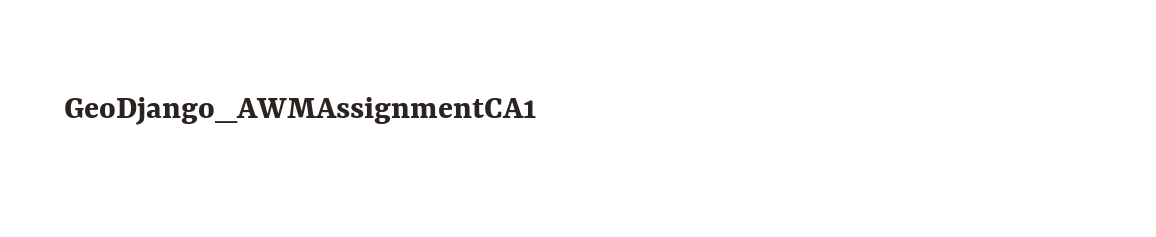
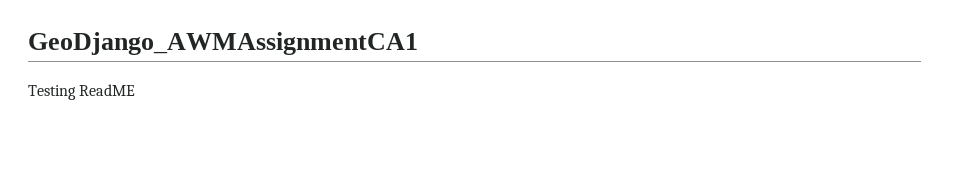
(537, 111) none -> [28,84,136,100] // Testing ReadME

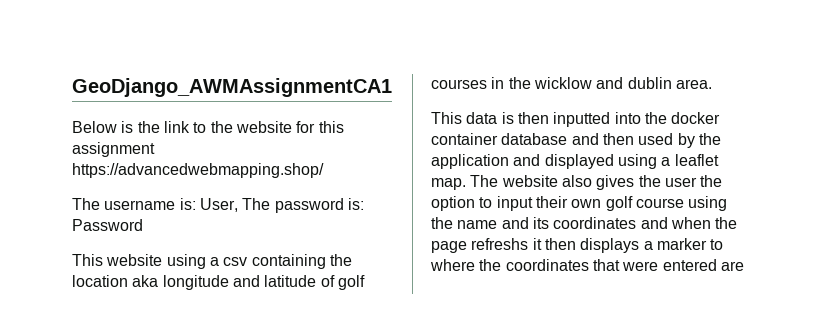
[28,84,136,100] Testing ReadME -> [72,121,344,133] [72,142,155,157] [72,163,324,178] [72,198,364,213] [72,219,143,231] [72,254,352,269] [72,275,365,290] [431,77,712,89] [431,112,721,127] [431,133,721,148] [431,154,719,169] [431,175,723,190] [431,196,728,211] [431,217,738,229] [431,238,724,253] [430,259,744,271] Below is the link to the website for this assignment https://advancedwebmapping.shop/ // The username is: User, The password is: Password // This website using a csv containing the location aka longitude and latitude of golf courses in the wicklow and dublin area. // This data is then inputted into the docker container database and then used by the application and displayed using a leaflet map. The website also gives the user the option to input their own golf course using the name and its coordinates and when the page refreshs it then displays a marker to where the coordinates that were entered are

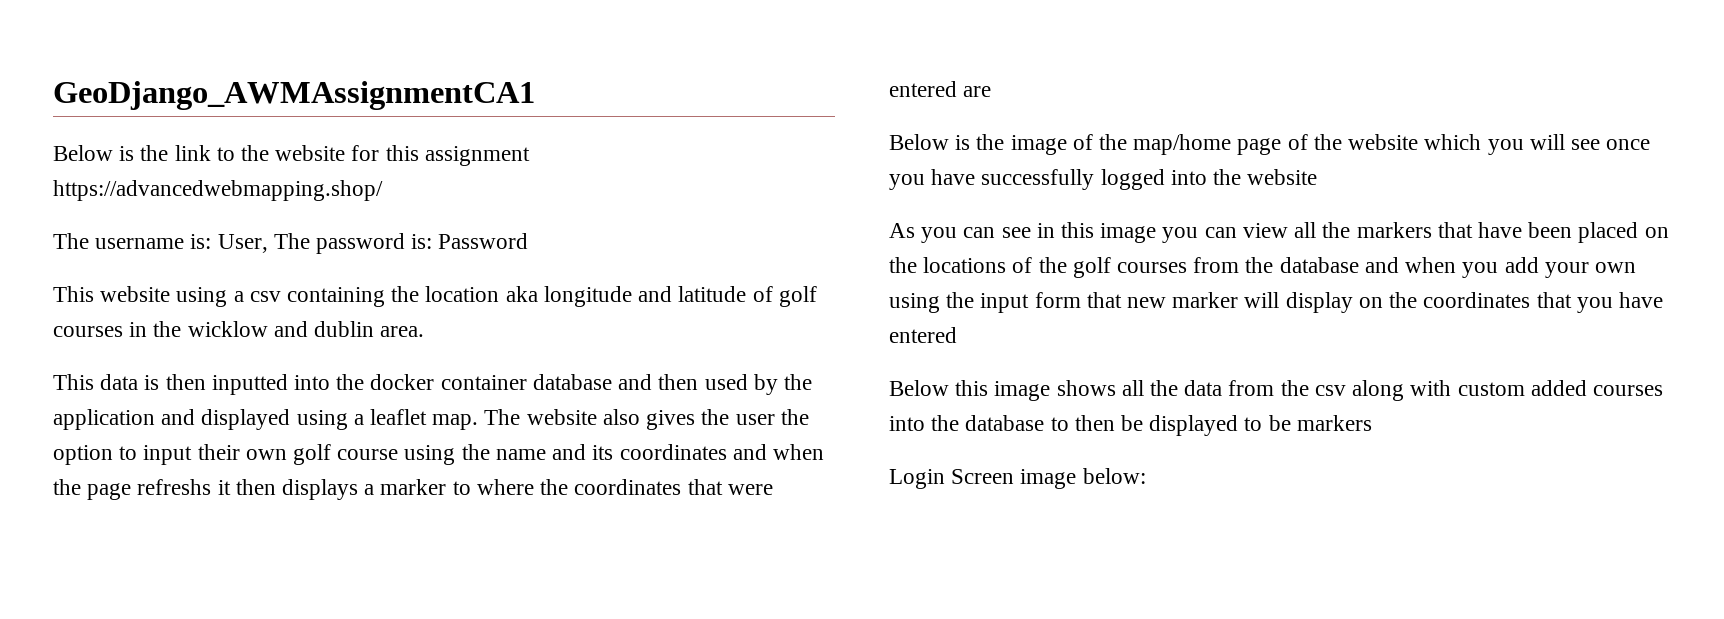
(744, 266) none -> [889,134,1651,155] [889,169,1318,190] [889,222,1669,243] [889,257,1636,278] [889,292,1663,313] [889,327,957,343] [889,380,1663,401] [889,415,1372,436] [889,468,1146,489] // Below is the image of the map/home page of the website which you will see once you have successfully logged into the website // As you can see in this image you can view all the markers that have been placed on the locations of the golf courses from the database and when you add your own using the input form that new marker will display on the coordinates that you have entered // Below this image shows all the data from the csv along with custom added courses into the database to then be displayed to be markers // Login Screen image below:

